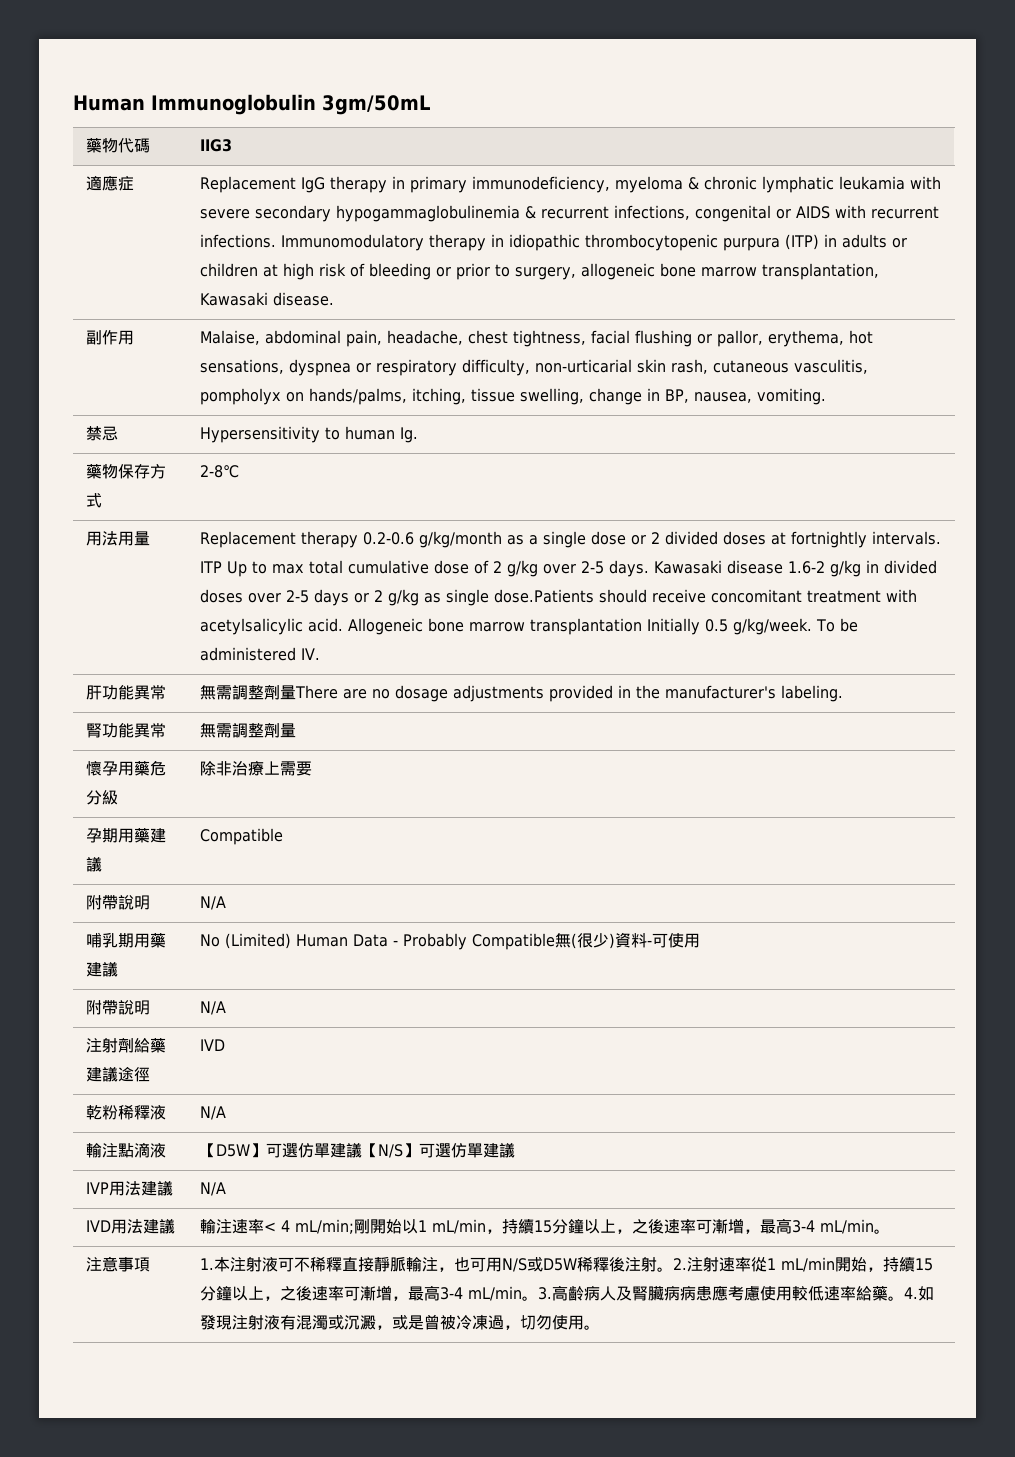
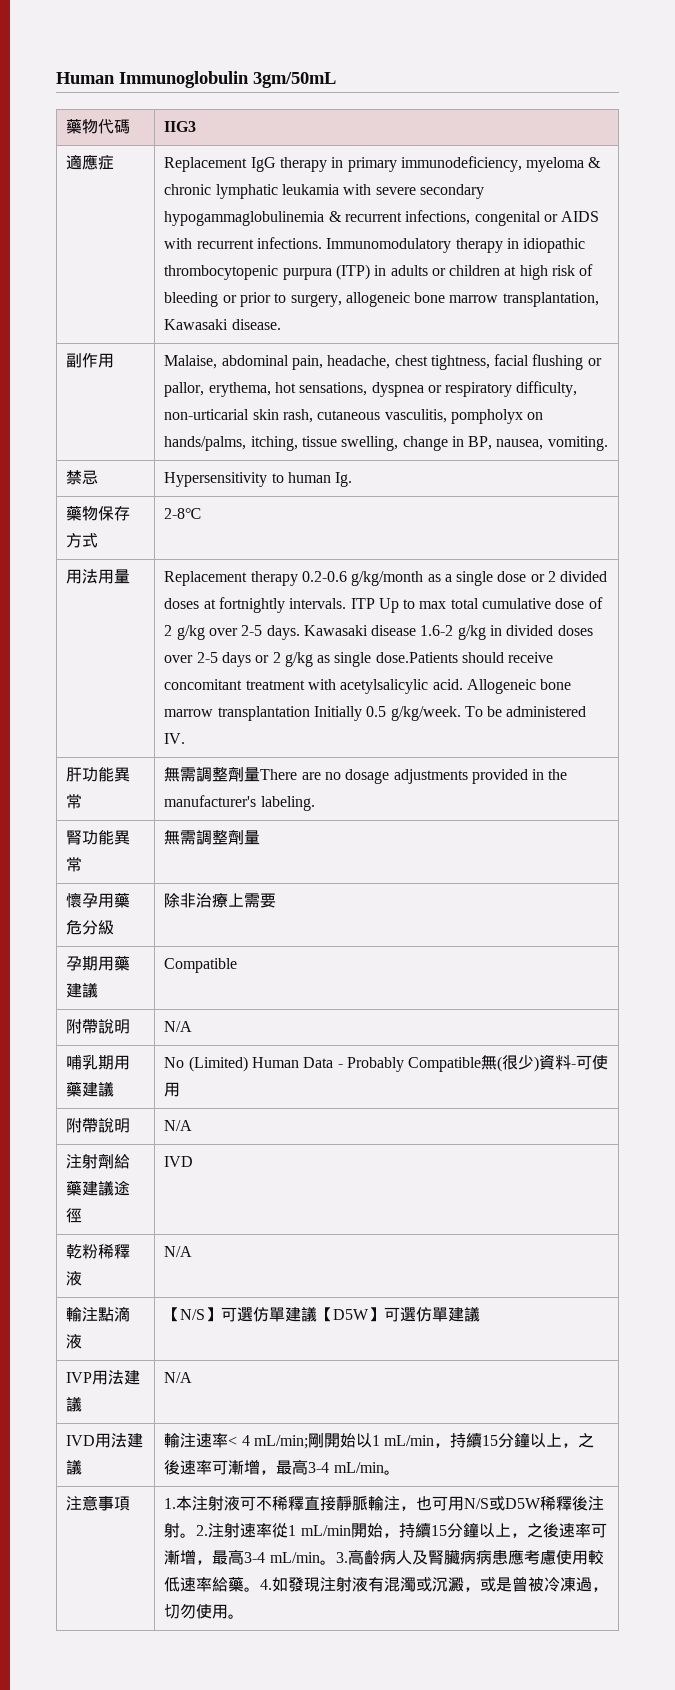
[215,1144,250,1157] D5W -> [180,1309,206,1320] N/S
[377,1144,403,1158] N/S -> [333,1309,370,1320] D5W

